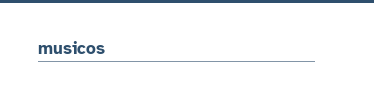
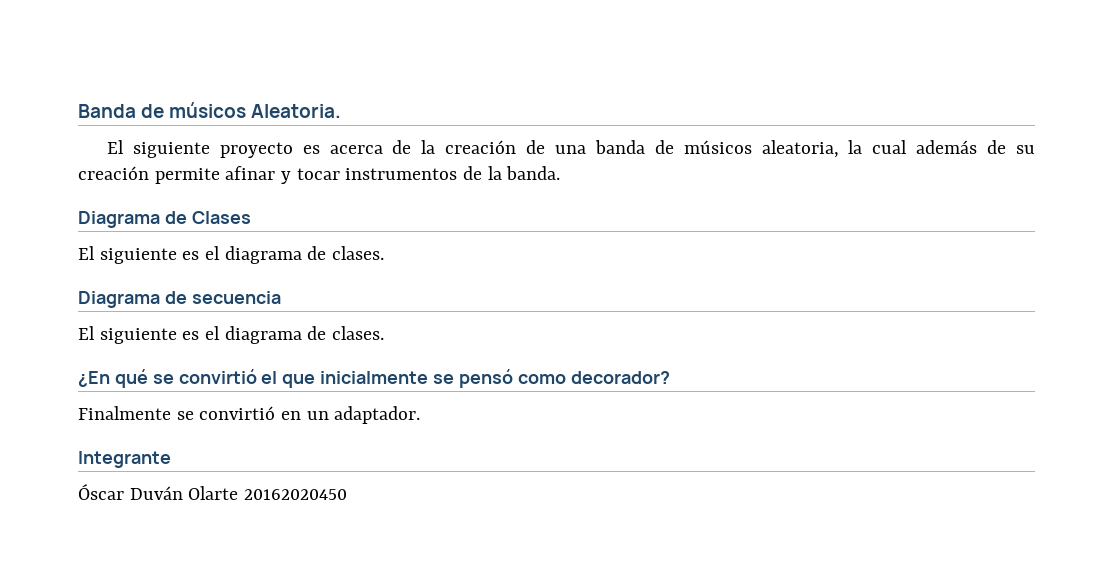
[38,41,105,54] musicos -> [78,102,342,118] [106,140,1036,158] [78,166,561,184] [78,211,251,228] [78,246,385,264] [78,291,281,308] [78,326,385,344] [78,369,670,388] [78,406,421,424] [78,451,171,468] [78,484,348,500] Banda de músicos Aleatoria. // El siguiente proyecto es acerca de la creación de una banda de músicos aleatoria, la cual además de su creación permite afinar y tocar instrumentos de la banda. // Diagrama de Clases // El siguiente es el diagrama de clases. // Diagrama de secuencia // El siguiente es el diagrama de clases. // ¿En qué se convirtió el que inicialmente se pensó como decorador? // Finalmente se convirtió en un adaptador. // Integrante // Óscar Duván Olarte 20162020450

